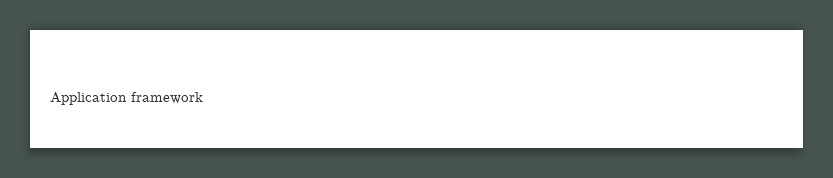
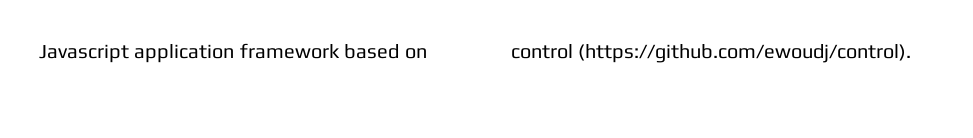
[50,92,203,105] Application framework -> [39,43,912,63] Javascript application framework based on control (https://github.com/ewoudj/control).

